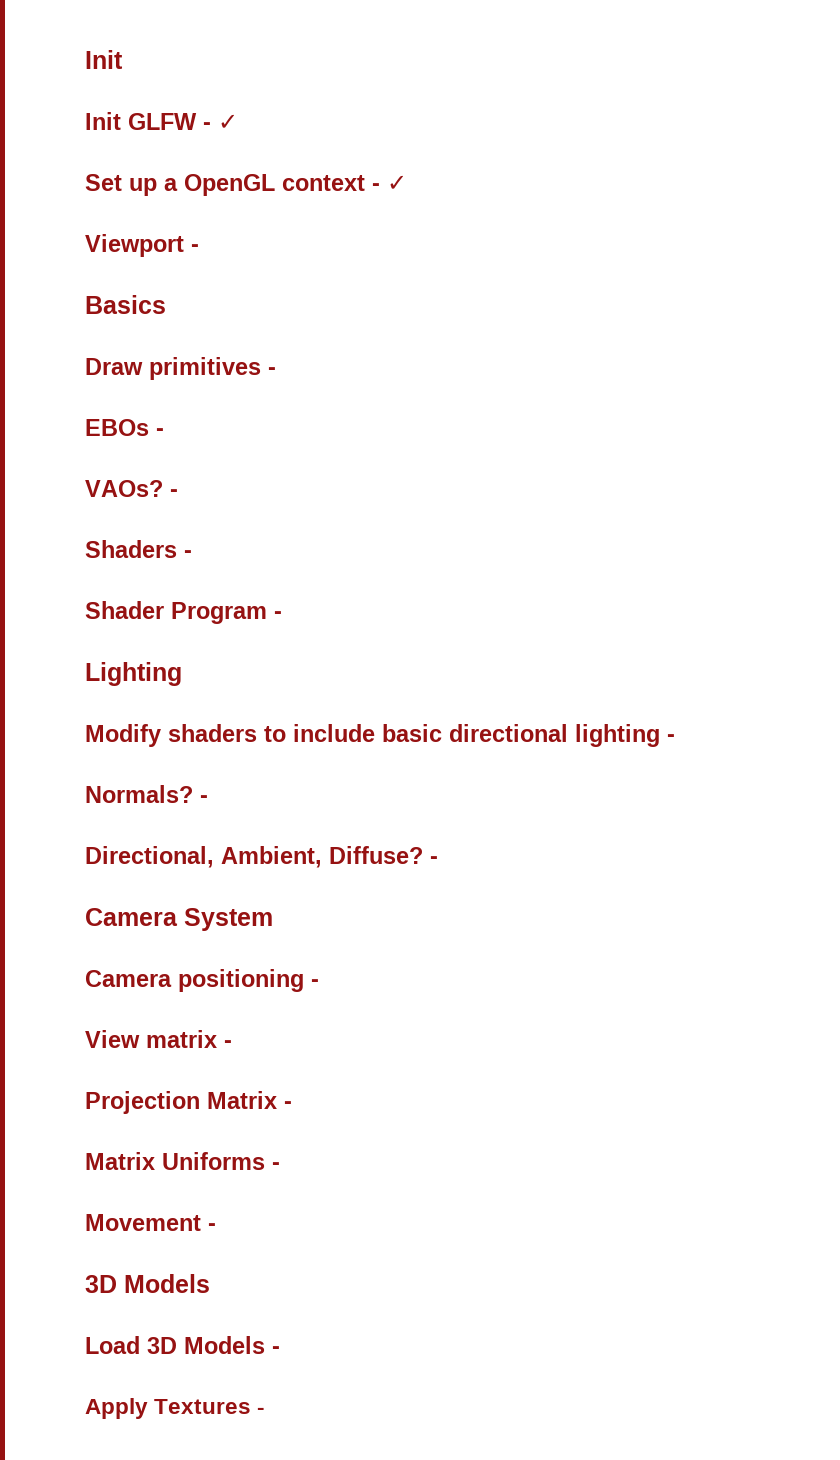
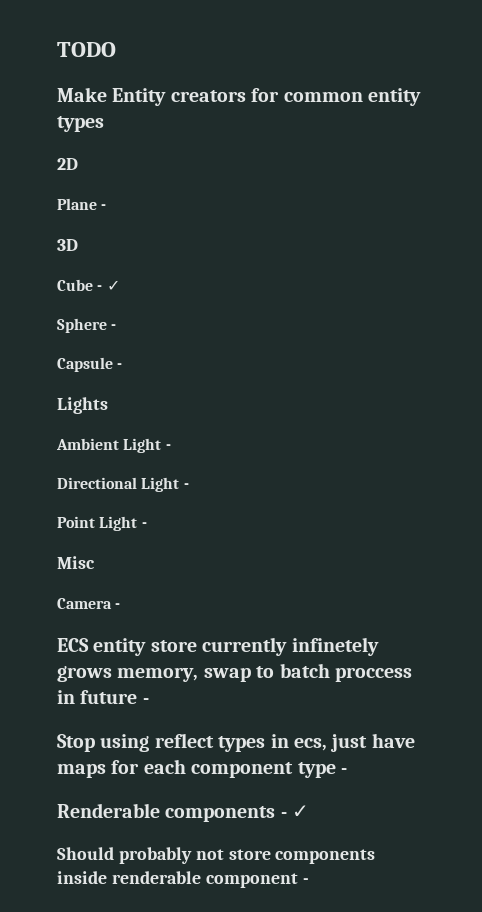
[85,50,123,69] [85,112,238,130] [85,174,407,196] [85,234,199,257] [85,295,166,314] [85,357,276,380] [85,419,164,436] [85,480,178,497] [85,540,192,558] [85,601,282,624] [85,662,182,686] [85,724,675,747] [85,785,208,803] [85,846,438,868] [85,908,273,931] [85,969,319,992] [85,1030,232,1048] [85,1091,292,1114] [85,1152,280,1170] [85,1214,216,1231] [85,1274,210,1293] [85,1336,280,1354] [85,1398,252,1419] Init // Init GLFW - ✓ // Set up a OpenGL context - ✓ // Viewport - // Basics // Draw primitives - // EBOs - // VAOs? - // Shaders - // Shader Program - // Lighting // Modify shaders to include basic directional lighting - // Normals? - // Directional, Ambient, Diffuse? - // Camera System // Camera positioning - // View matrix - // Projection Matrix - // Matrix Uniforms - // Movement - // 3D Models // Load 3D Models - // Apply Textures -> [57,42,116,57] [57,87,421,106] [57,116,104,132] [57,158,78,170] [57,198,107,210] [57,239,78,251] [57,279,120,291] [57,318,117,333] [57,357,123,372] [57,397,108,414] [56,438,171,453] [57,477,189,492] [57,516,147,531] [57,556,95,569] [57,598,121,609] [57,637,379,656] [57,663,412,682] [57,690,149,704] [57,733,415,752] [57,759,347,778] [57,803,310,822] [57,847,376,864] [57,871,298,888] TODO // Make Entity creators for common entity types // 2D // Plane - // 3D // Cube - ✓ // Sphere - // Capsule - // Lights // Ambient Light - // Directional Light - // Point Light - // Misc // Camera - // ECS entity store currently infinetely grows memory, swap to batch proccess in future - // Stop using reflect types in ecs, just have maps for each component type - // Renderable components - ✓ // Should probably not store components inside renderable component

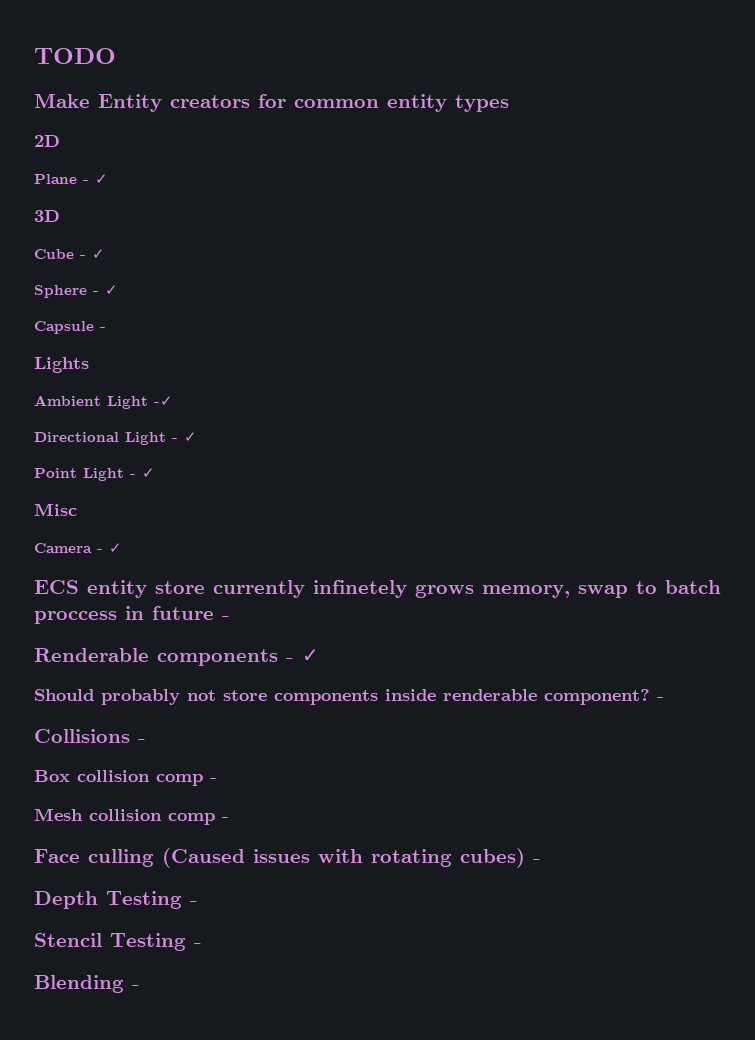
(107, 207) none -> [95,174,108,184] ✓
(117, 327) none -> [105,285,118,295] ✓
[165,444,171,450] - -> [154,396,173,406] -✓
(189, 486) none -> [184,432,197,442] ✓
(147, 525) none -> [142,468,155,478] ✓
(121, 606) none -> [109,543,122,553] ✓
[57,733,415,752] [57,759,347,778] // Stop using reflect types in ecs, just have maps for each component type - -> (230, 618) none
[205,873,309,888] component - -> [544,689,664,705] [34,729,146,743] [34,770,217,786] [34,808,229,825] [34,848,541,868] [34,891,198,909] [34,933,202,951] [34,975,140,993] component? - // Collisions - // Box collision comp - // Mesh collision comp - // Face culling (Caused issues with rotating cubes) - // Depth Testing - // Stencil Testing - // Blending -

